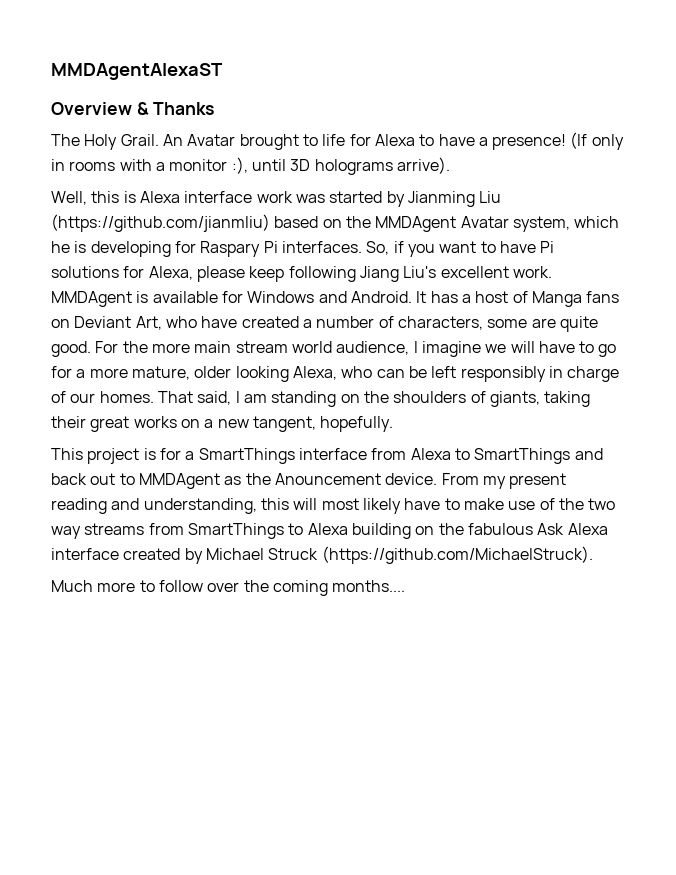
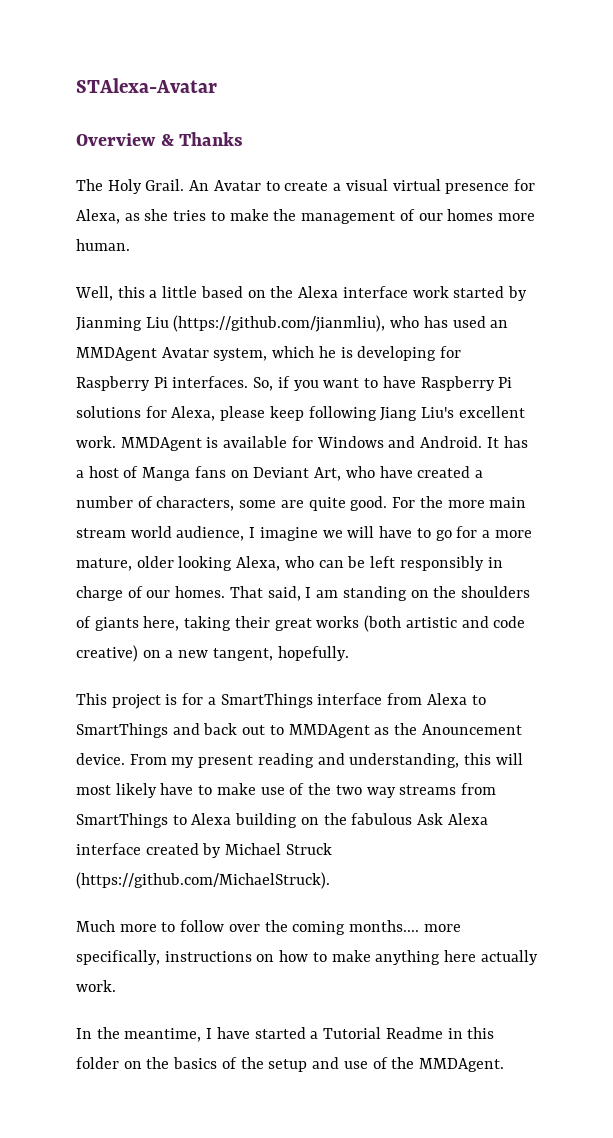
[51,63,223,80] MMDAgentAlexaST -> [76,78,217,93] STAlexa-Avatar
[239,132,624,150] [51,157,450,175] [51,191,136,205] brought to life for Alexa to have a presence! (If only in rooms with a monitor :), until 3D holograms arrive). // Well, this is -> [265,179,535,194] [76,209,535,224] [76,239,130,251] [75,286,294,301] to create a visual virtual presence for Alexa, as she tries to make the management of our homes more human. // Well, this a little based on the
[295,194,325,203] was -> (449, 292) none
[51,214,371,232] (https://github.com/jianmliu) based on the -> [173,315,509,332] (https://github.com/jianmliu), who has used an
[200,241,261,257] Raspary -> [76,376,150,391] Raspberry
(536, 247) none -> [420,376,495,391] Raspberry
[489,391,540,407] giants, -> [94,616,180,631] giants here,
(177, 422) none -> [364,615,526,632] [76,645,138,662] (both artistic and code creative)
(406, 586) none -> [423,924,461,932] [76,950,538,965] [76,980,116,992] [76,1027,495,1042] [76,1057,504,1072] more specifically, instructions on how to make anything here actually work. // In the meantime, I have started a Tutorial Readme in this folder on the basics of the setup and use of the MMDAgent.

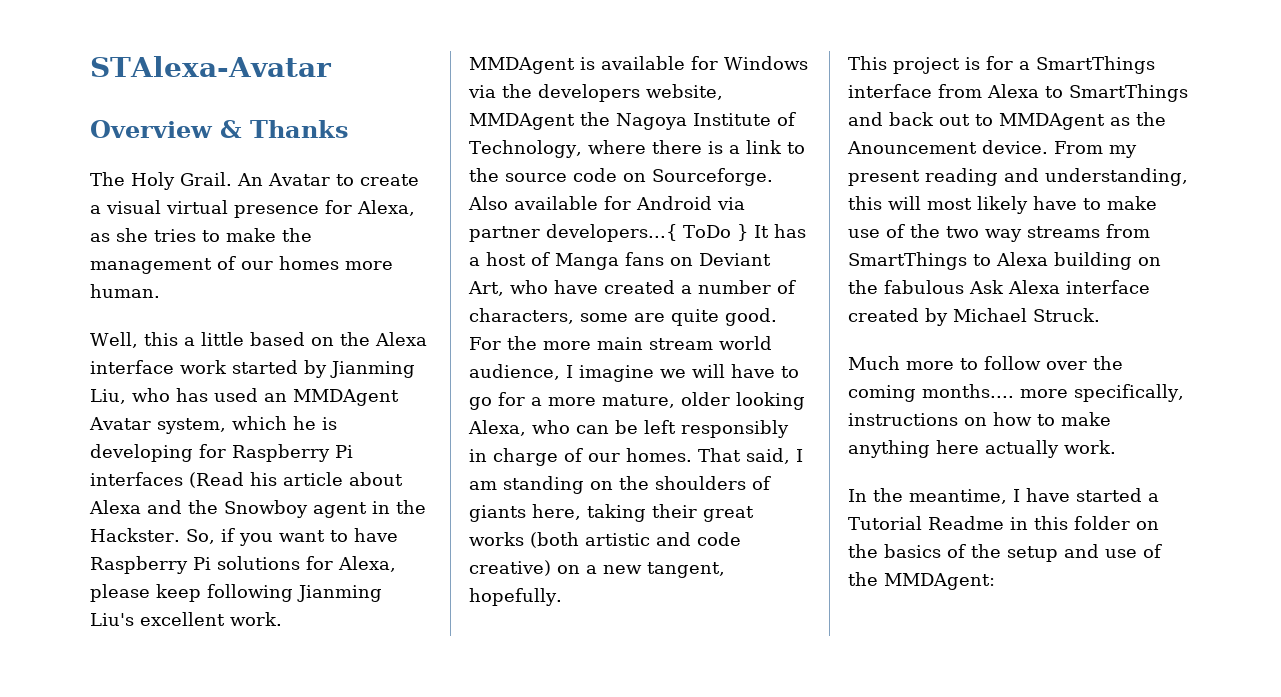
[145,315,386,332] Liu (https://github.com/jianmliu), -> [90,389,126,404] Liu,
[172,376,249,388] interfaces. -> [90,472,403,488] [89,500,426,518] [90,528,180,542] interfaces (Read his article about Alexa and the Snowboy agent in the Hackster.
[380,407,418,421] Jiang -> [297,585,382,602] Jianming
(116, 442) none -> (282, 619) //
[388,436,483,448] and Android. -> [468,84,723,102] [469,112,796,130] [469,140,805,158] [469,168,773,186] [468,196,745,210] [469,224,748,242] via the developers website, MMDAgent the Nagoya Institute of Technology, where there is a link to the source code on Sourceforge. Also available for Android via partner developers...{ ToDo }
[285,843,332,855] [76,872,330,889] Struck (https://github.com/MichaelStruck). -> [1033,308,1100,322] Struck.
[418,1058,504,1072] MMDAgent. -> [884,573,995,590] MMDAgent:

